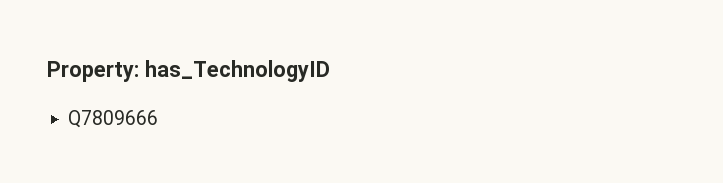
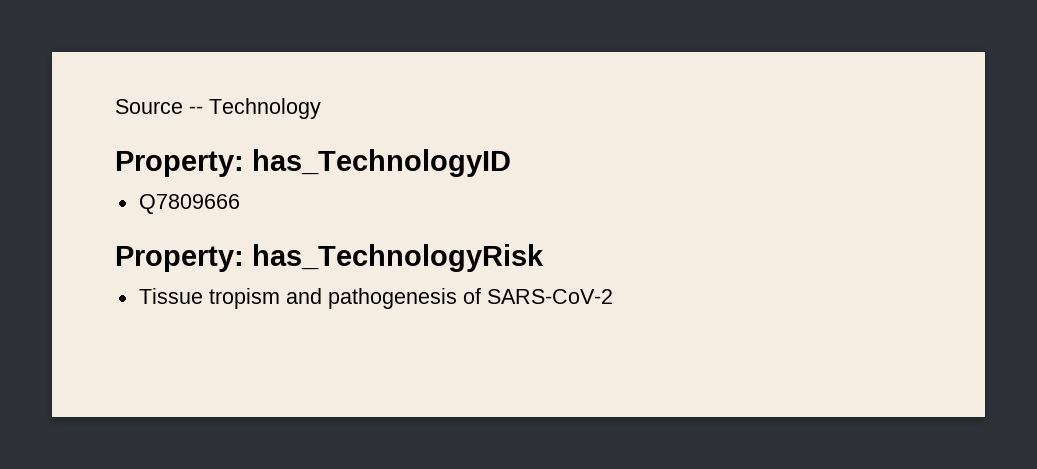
(47, 71) none -> [115,98,321,119] Source -- Technology //
(159, 119) none -> [115,244,544,272] [138,288,613,309] // Property: has_TechnologyRisk // Tissue tropism and pathogenesis of SARS-CoV-2

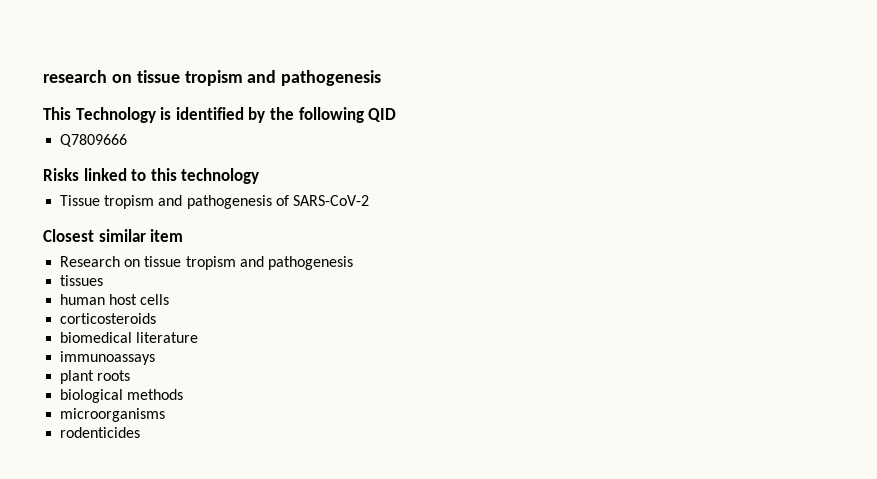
[115,98,321,119] [115,149,511,177] [138,194,240,214] [115,244,544,272] Source -- Technology // Property: has_TechnologyID // Q7809666 // Property: has_TechnologyRisk -> [43,70,382,86] [43,107,397,123] [60,134,128,147] [43,168,260,184] research on tissue tropism and pathogenesis // This Technology is identified by the following QID // Q7809666 // Risks linked to this technology
(613, 296) none -> [43,229,184,242] [60,256,353,270] [60,275,104,286] [60,294,170,305] [60,313,157,324] [60,332,199,343] [60,351,156,365] [60,370,131,384] [60,389,184,403] [60,408,166,422] [60,427,141,438] // Closest similar item // Research on tissue tropism and pathogenesis // tissues // human host cells // corticosteroids // biomedical literature // immunoassays // plant roots // biological methods // microorganisms // rodenticides

